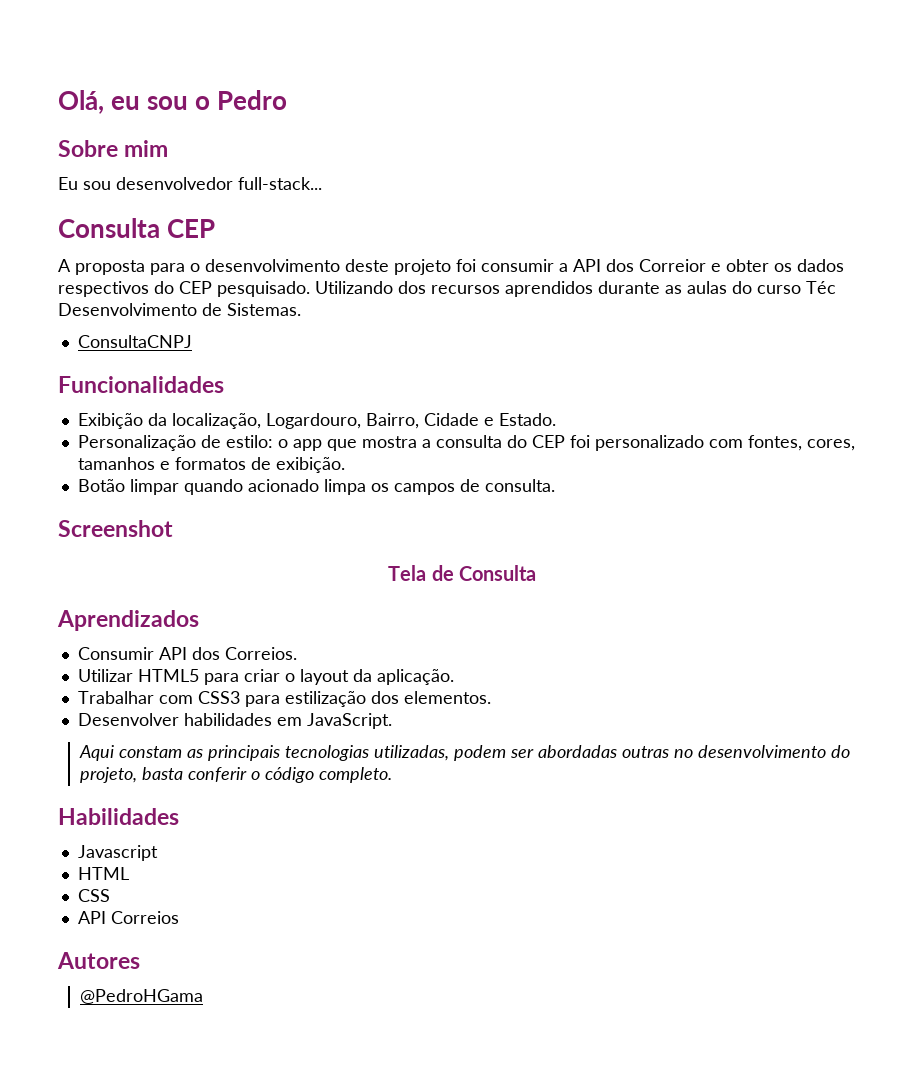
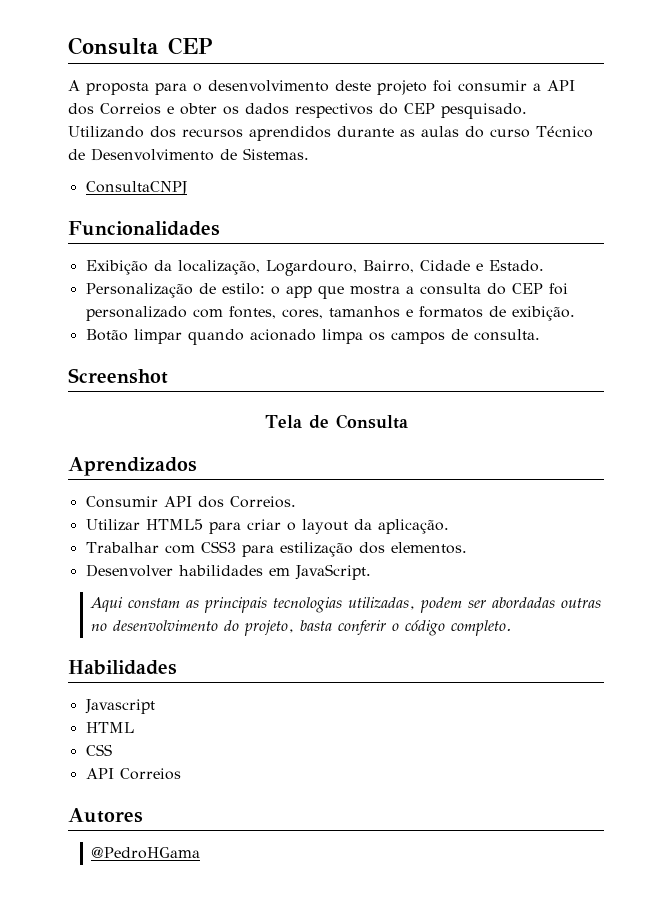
[58,90,287,114] [58,140,169,157] [58,177,322,190] Olá, eu sou o Pedro // Sobre mim // Eu sou desenvolvedor full-stack... // -> (68, 46) none
[639,259,706,272] Correior -> [100,103,161,115] Correios
[806,281,836,294] Téc -> [536,126,593,138] [68,149,85,160] Técnico de

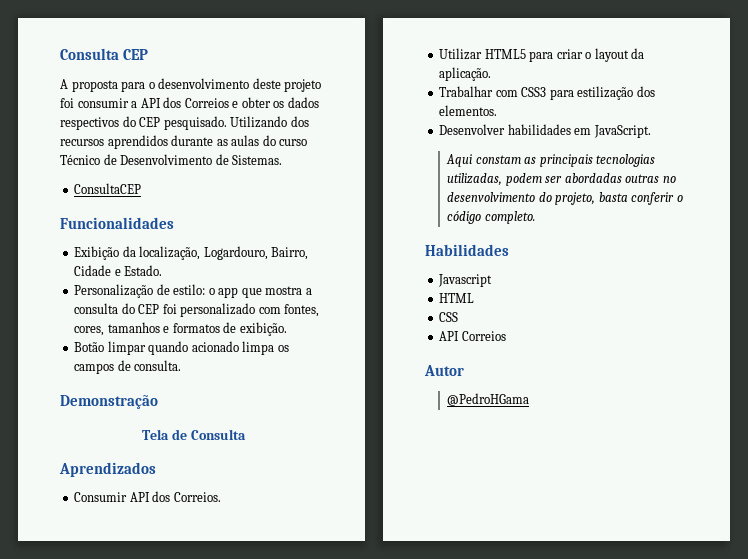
[85,181,187,196] ConsultaCNPJ -> [74,183,142,194] ConsultaCEP
[68,368,168,384] Screenshot -> [60,395,158,409] Demonstração
[68,808,143,823] Autores -> [424,365,464,376] Autor

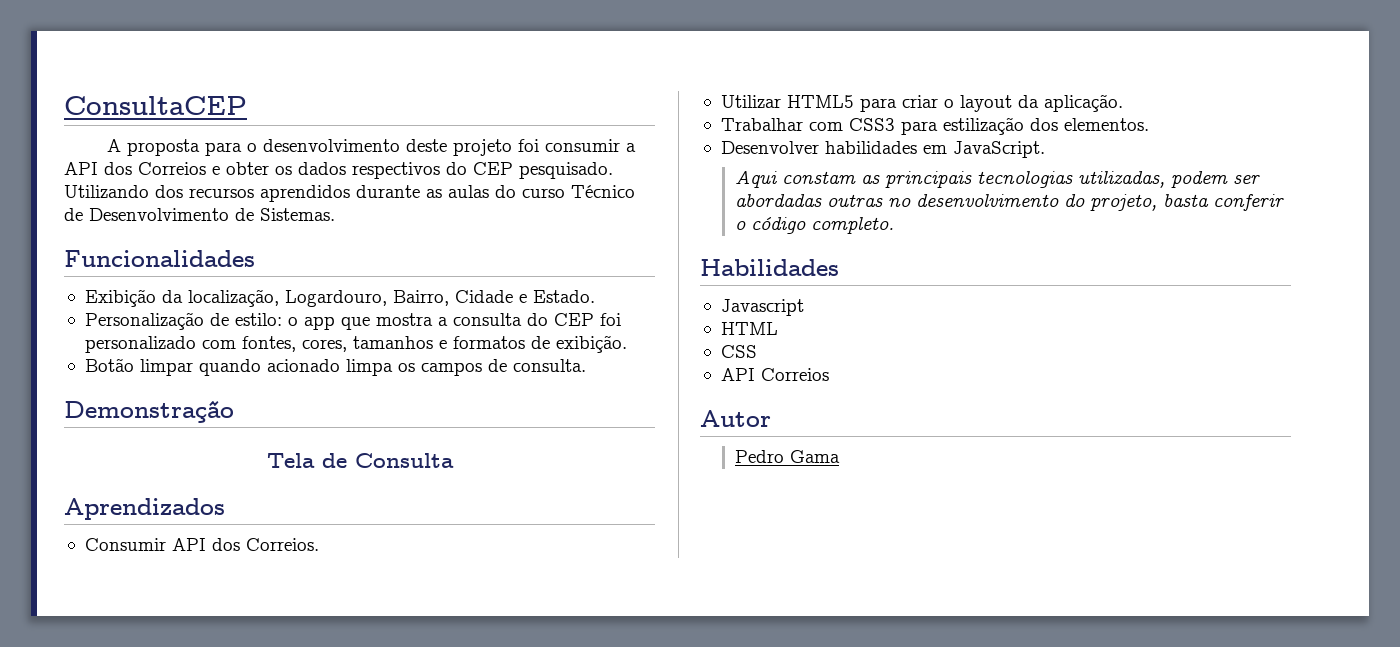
[60,48,149,60] Consulta CEP -> [64,96,247,115] ConsultaCEP
[74,183,142,194] // ConsultaCEP -> (335, 214) none
[447,393,530,406] @PedroHGama -> [734,450,840,463] Pedro Gama

